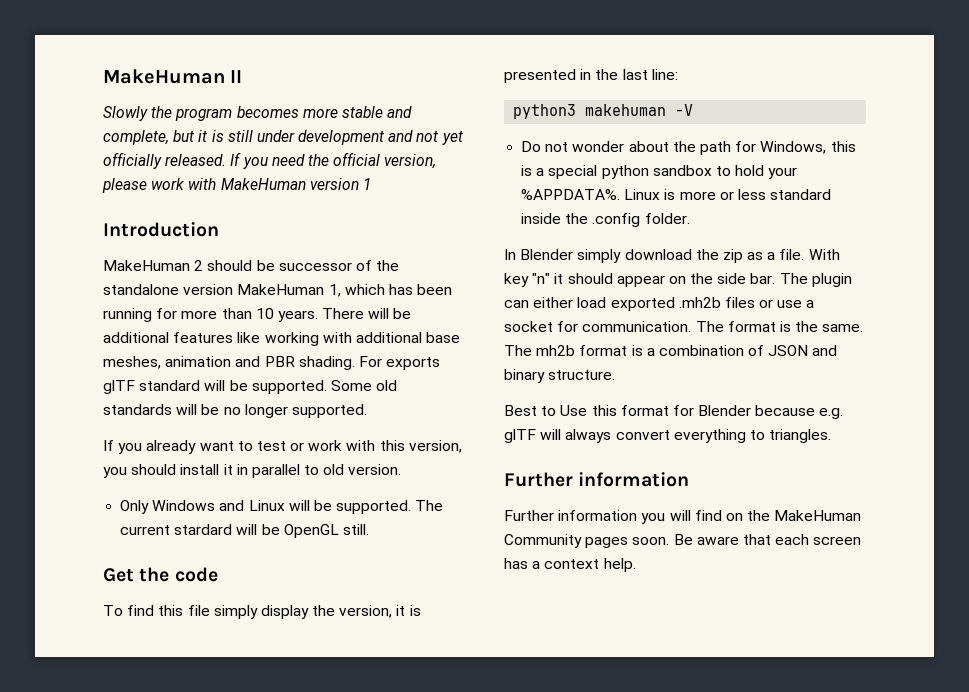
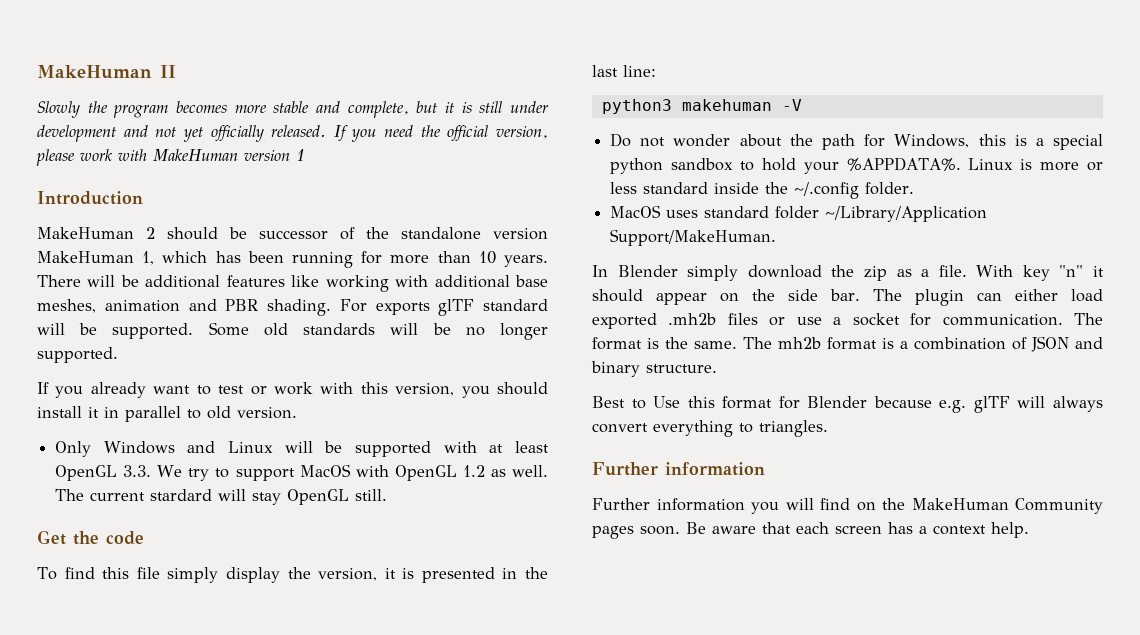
[336,500,412,514] supported. -> [355,441,549,457] [55,464,549,481] supported with at least OpenGL 3.3. We try to support MacOS with OpenGL 1.2 as well.
[261,524,280,535] be -> [252,492,282,505] stay
[592,213,641,227] .config -> [794,182,860,199] ~/.config
(690, 218) none -> [610,205,988,222] [610,229,777,246] // MacOS uses standard folder ~/Library/Application Support/MakeHuman.

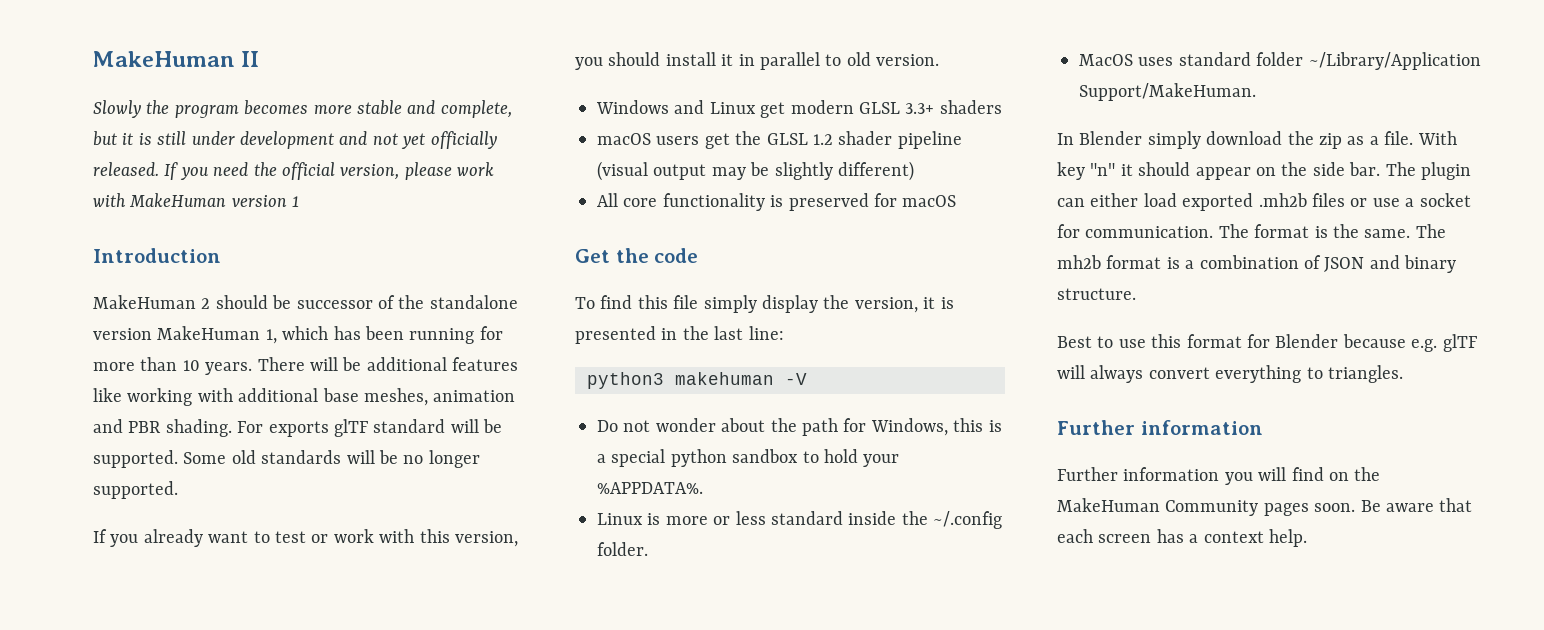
[55,441,92,457] Only -> (940, 60) none
[284,441,549,457] [55,464,549,481] [55,489,388,505] will be supported with at least OpenGL 3.3. We try to support MacOS with OpenGL 1.2 as well. The current stardard will stay OpenGL still. -> [760,100,1002,118] [597,131,962,149] [597,161,914,181] [597,193,957,211] get modern GLSL 3.3+ shaders // macOS users get the GLSL 1.2 shader pipeline (visual output may be slightly different) // All core functionality is preserved for macOS
(961, 164) none -> (703, 488) //
[653,396,681,408] Use -> [1118,339,1146,348] use

